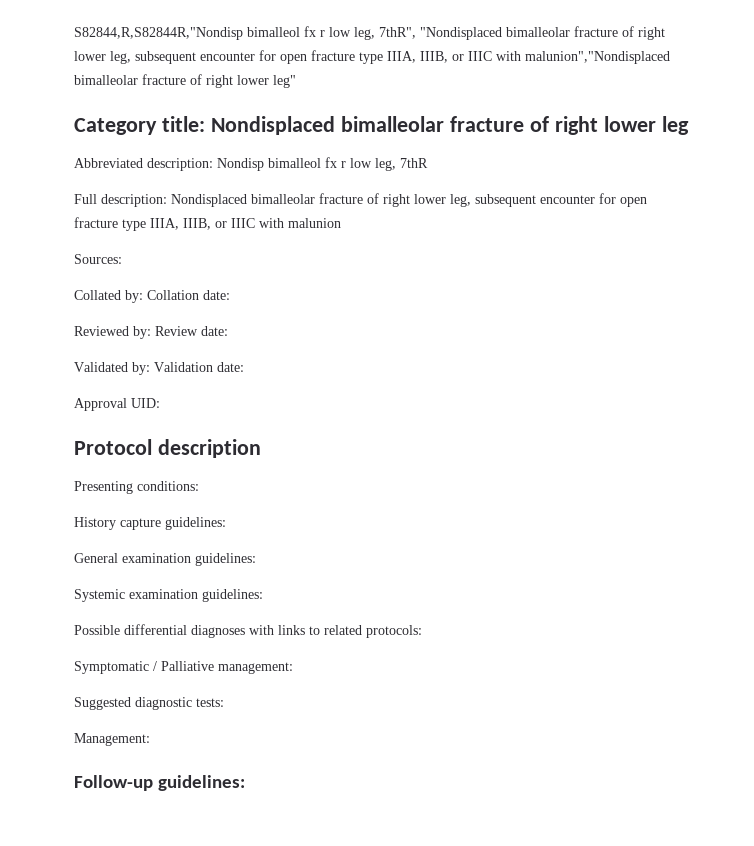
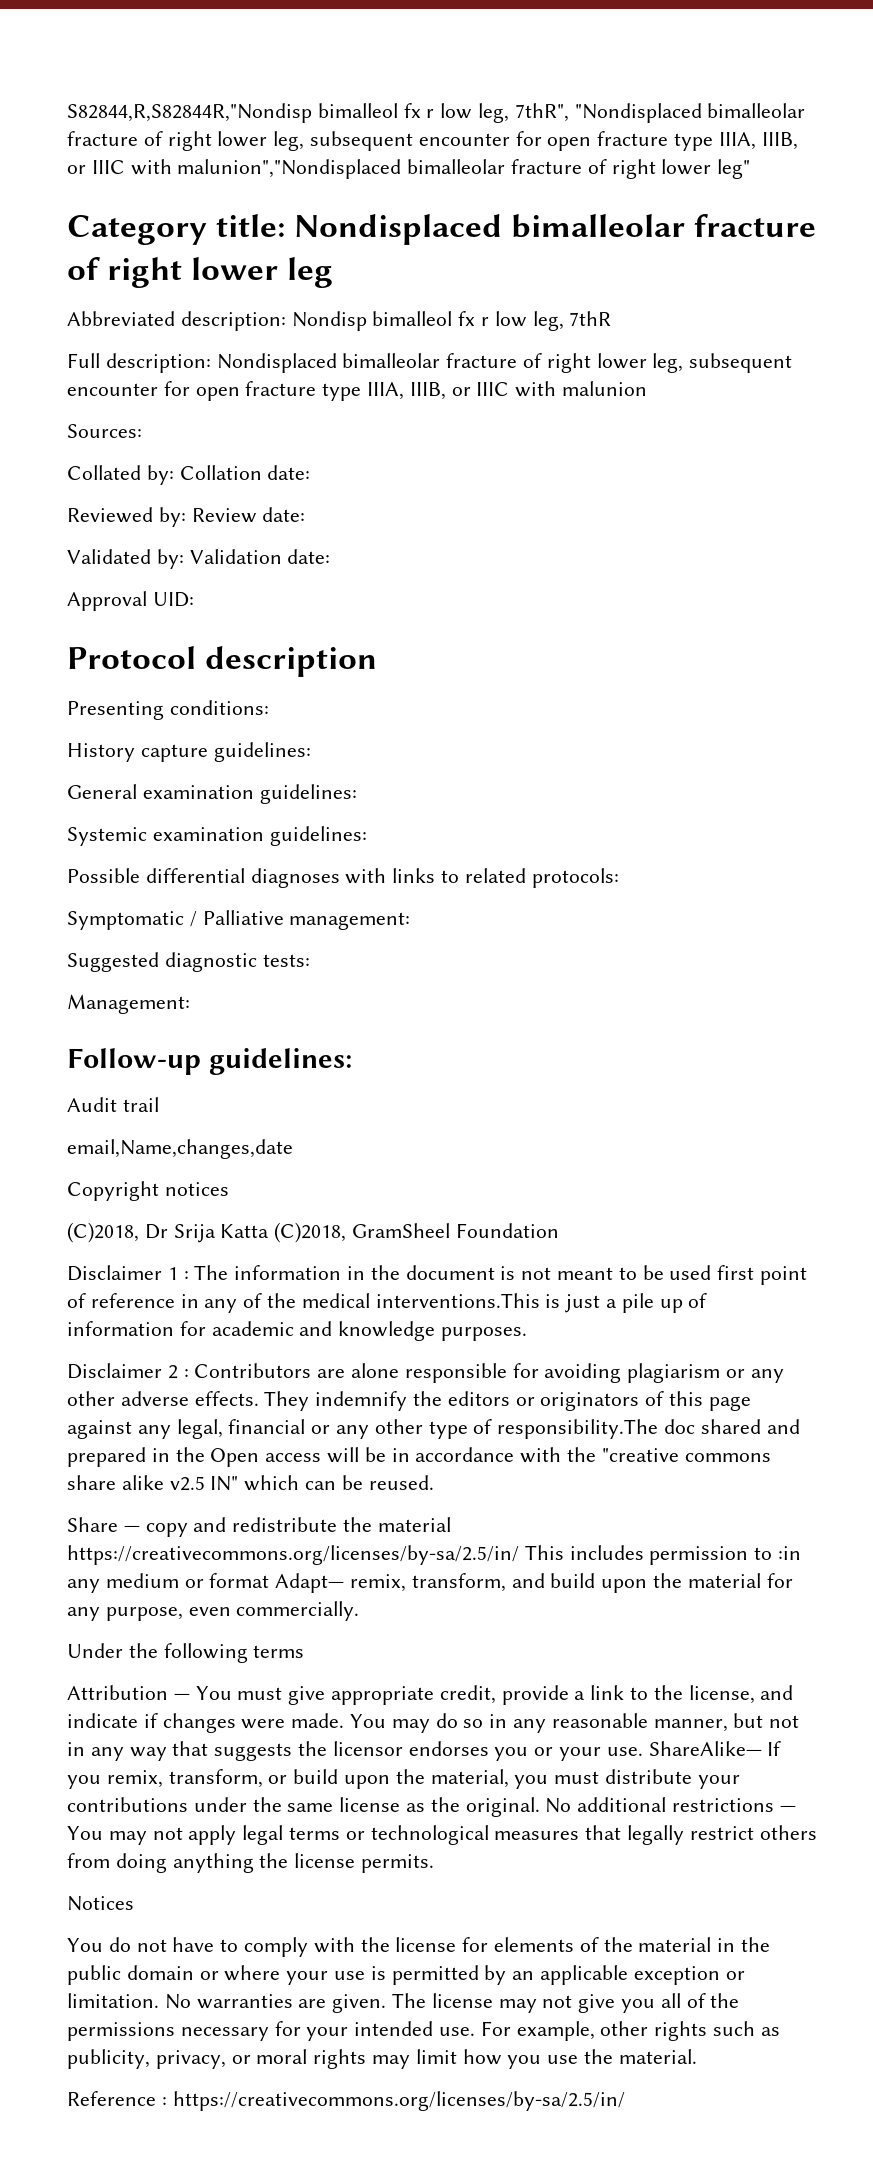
(246, 783) none -> [67,1097,159,1112] [67,1139,293,1159] [67,1181,229,1201] [67,1222,559,1243] [67,1265,808,1285] [67,1293,708,1313] [67,1321,528,1341] [67,1363,784,1383] [67,1391,751,1411] [67,1419,800,1439] [67,1447,771,1467] [67,1475,434,1491] [67,1517,451,1537] [67,1545,802,1565] [67,1573,793,1593] [67,1601,360,1621] [67,1643,305,1663] [67,1685,794,1705] [67,1713,800,1733] [67,1741,782,1761] [67,1769,740,1789] [67,1797,796,1817] [67,1825,817,1845] [67,1853,435,1873] [67,1896,134,1911] [67,1937,771,1957] [67,1965,745,1985] [67,1993,740,2013] [67,2021,780,2041] [67,2049,697,2069] [67,2091,625,2111] // Audit trail // email,Name,changes,date // Copyright notices // (C)2018, Dr Srija Katta (C)2018, GramSheel Foundation // Disclaimer 1 : The information in the document is not meant to be used first point of reference in any of the medical interventions.This is just a pile up of information for academic and knowledge purposes. // Disclaimer 2 : Contributors are alone responsible for avoiding plagiarism or any other adverse effects. They indemnify the editors or originators of this page against any legal, financial or any other type of responsibility.The doc shared and prepared in the Open access will be in accordance with the "creative commons share alike v2.5 IN" which can be reused. // Share — copy and redistribute the material https://creativecommons.org/licenses/by-sa/2.5/in/ This includes permission to :in any medium or format Adapt— remix, transform, and build upon the material for any purpose, even commercially. // Under the following terms // Attribution — You must give appropriate credit, provide a link to the license, and indicate if changes were made. You may do so in any reasonable manner, but not in any way that suggests the licensor endorses you or your use. ShareAlike— If you remix, transform, or build upon the material, you must distribute your contributions under the same license as the original. No additional restrictions — You may not apply legal terms or technological measures that legally restrict others from doing anything the license permits. // Notices // You do not have to comply with the license for elements of the material in the public domain or where your use is permitted by an applicable exception or limitation. No warranties are given. The license may not give you all of the permissions necessary for your intended use. For example, other rights such as publicity, privacy, or moral rights may limit how you use the material. // Reference : https://creativecommons.org/licenses/by-sa/2.5/in/

